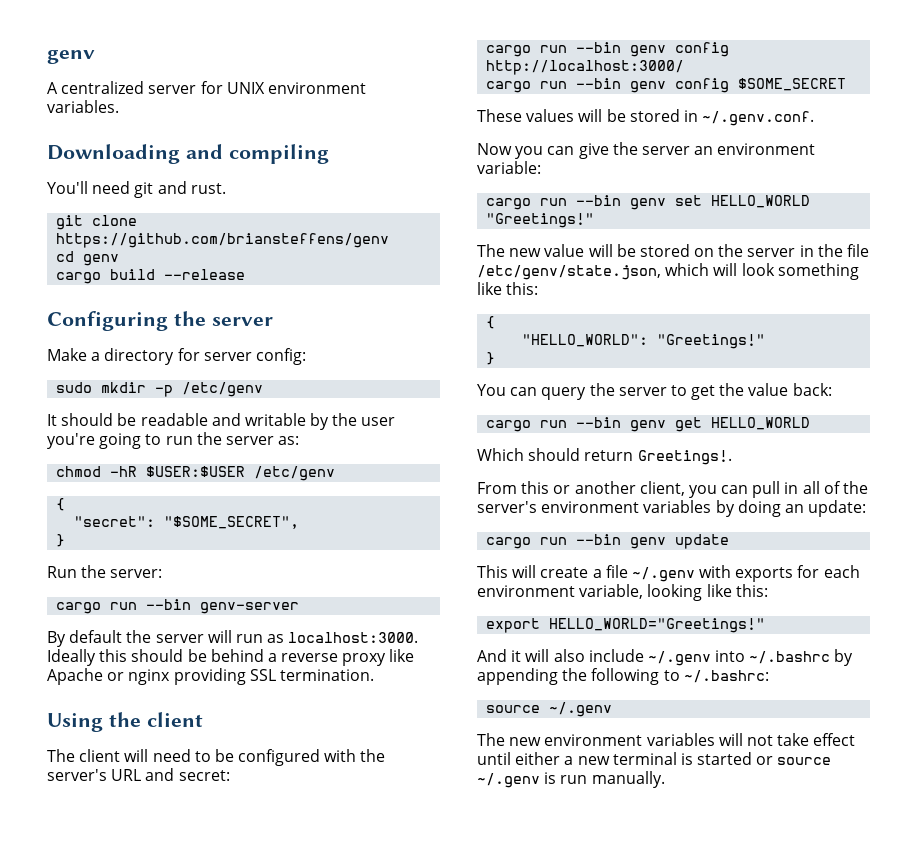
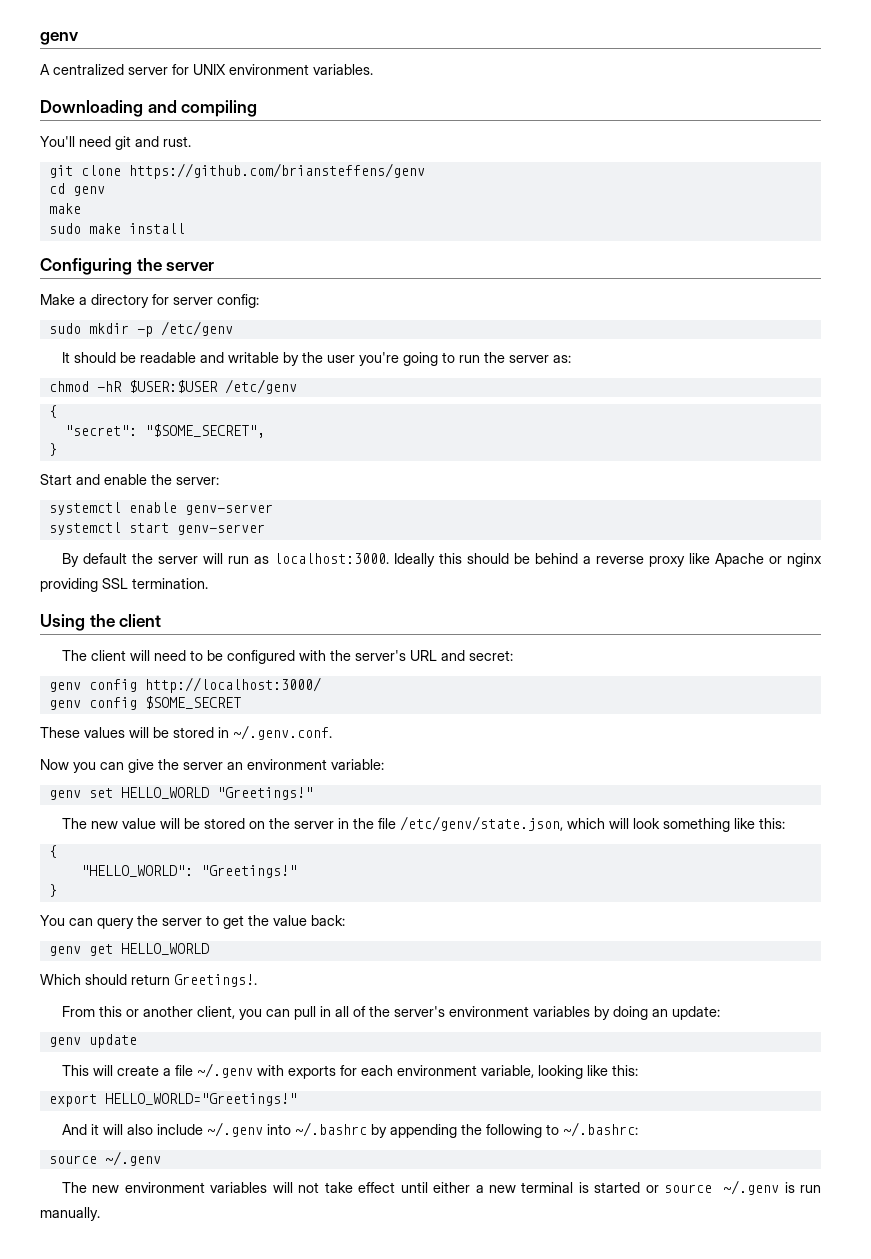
[56,269,246,284] cargo build --release -> [48,203,81,214] [48,223,185,234] make // sudo make install
[47,566,77,578] Run -> [40,474,147,485] Start and enable
[56,599,192,614] cargo run --bin -> [48,502,273,515] [48,522,169,535] systemctl enable genv-server // systemctl start
[486,42,622,57] cargo run --bin -> (514, 655) none
[486,78,622,93] cargo run --bin -> (321, 685) none
[486,195,622,210] cargo run --bin -> (384, 764) none
[486,417,622,432] cargo run --bin -> (345, 920) none
[486,534,622,549] cargo run --bin -> (721, 1013) none

